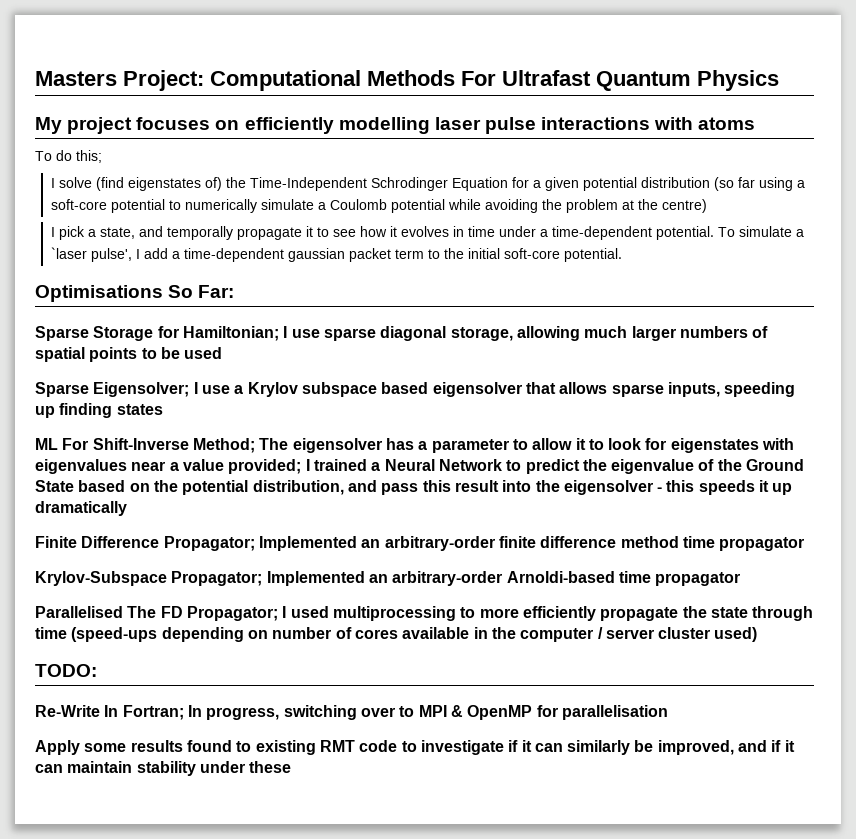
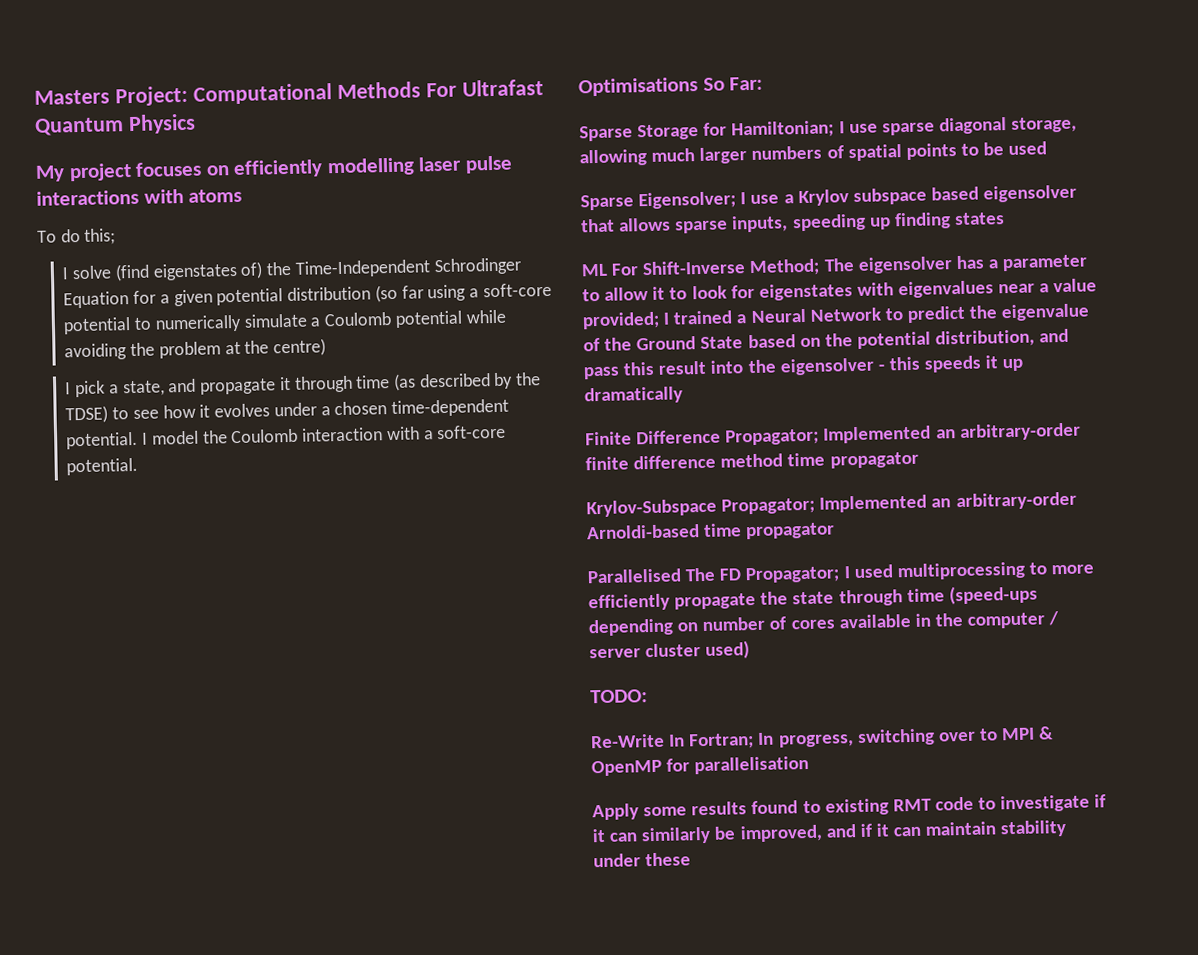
[167,226,234,240] temporally -> (197, 385) none
(314, 231) none -> [293,372,542,393] [65,405,109,424] through time (as described by the TDSE)
[453,226,496,237] in time -> (271, 410) none
(549, 233) none -> [334,401,388,416] chosen
[718,226,805,237] [51,247,501,262] To simulate a `laser pulse', I add a time-dependent gaussian packet term to the initial -> [142,426,434,445] I model the Coulomb interaction with a

